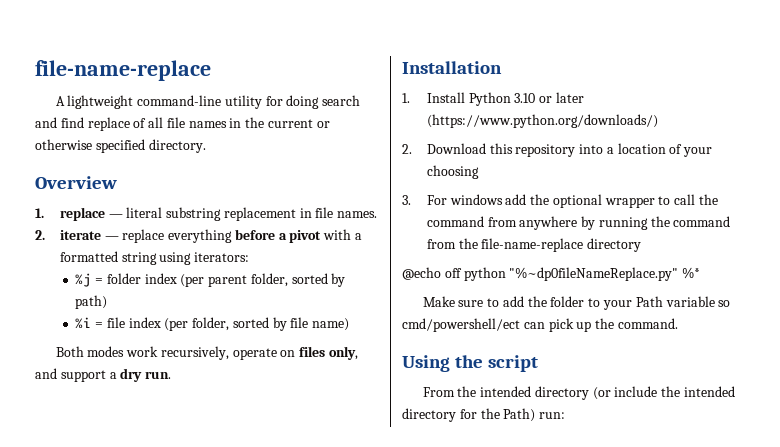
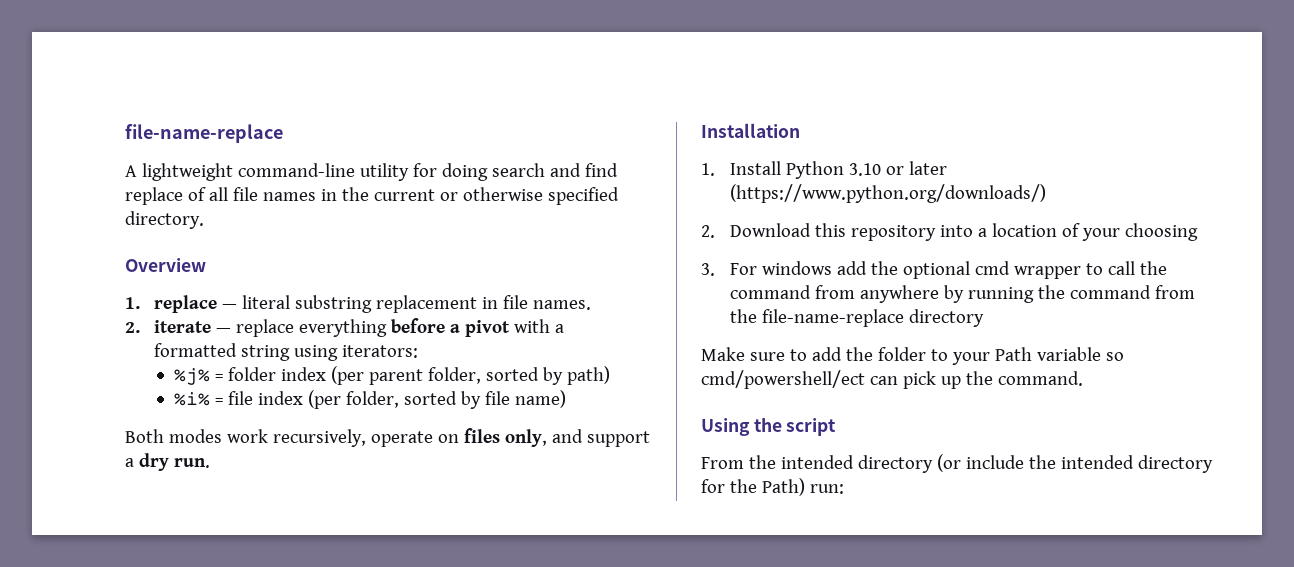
[75,273,92,287] %j -> [174,368,211,385] %j%
[75,317,92,329] %i -> [174,392,211,406] %i%
(602, 201) none -> [974,261,1010,275] cmd
[402,267,701,281] // @echo off python "%~dp0fileNameReplace.py" %* -> (984, 318) none

